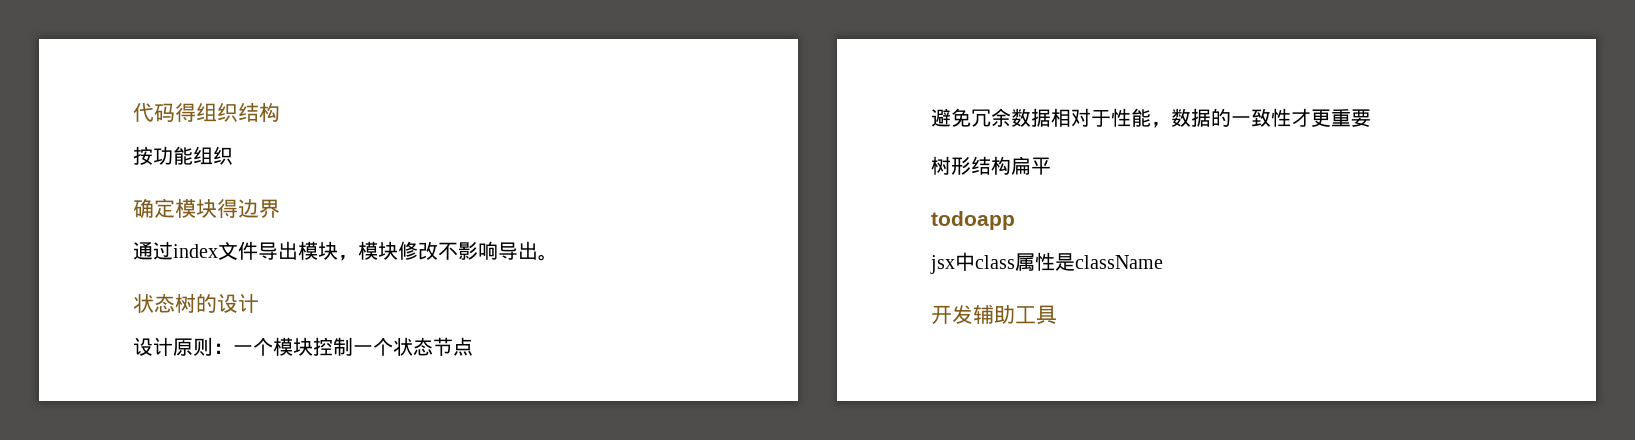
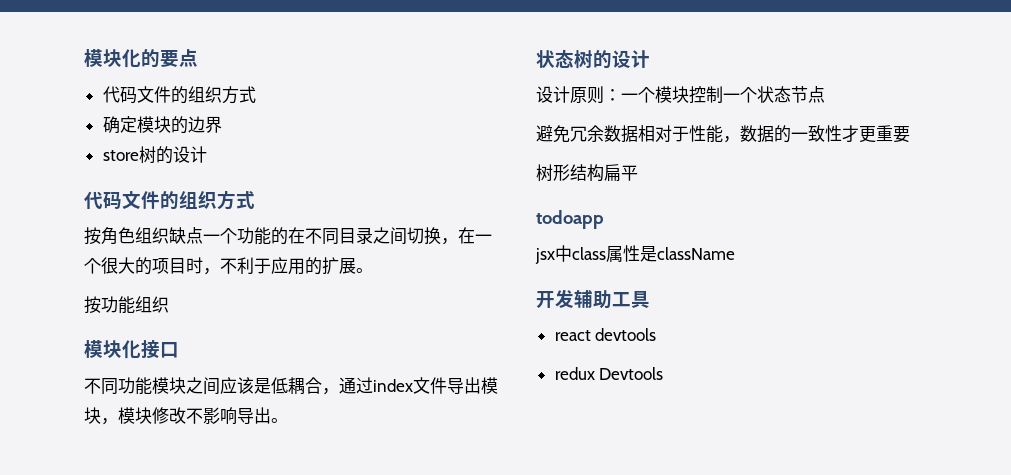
[133,103,280,122] [133,146,233,165] [133,198,280,218] 代码得组织结构 // 按功能组织 // 确定模块得边界 // -> [84,49,198,68] [102,86,256,104] [102,116,222,134] [102,146,207,164] [84,190,255,210] [84,227,492,245] [84,257,373,275] [84,296,169,314] [84,340,179,359] [84,377,339,395] 模块化的要点 // 代码文件的组织方式 // 确定模块的边界 // store树的设计 // 代码文件的组织方式 // 按角色组织缺点一个功能的在不同目录之间切换，在一个很大的项目时，不利于应用的扩展。 // 按功能组织 // 模块化接口 // 不同功能模块之间应该是低耦合，
(1057, 315) none -> [554,328,657,341] [554,367,664,380] // react devtools // redux Devtools

